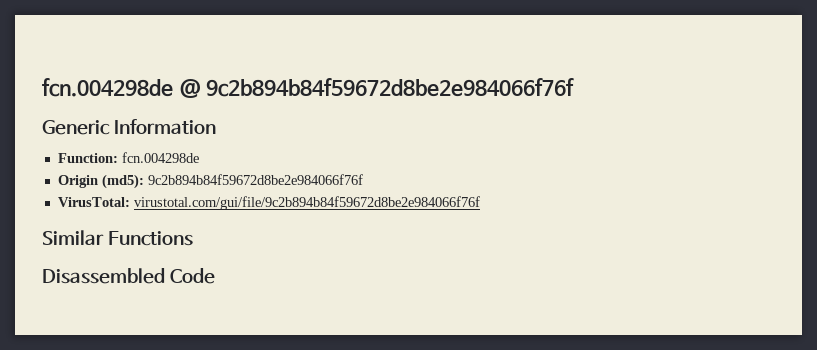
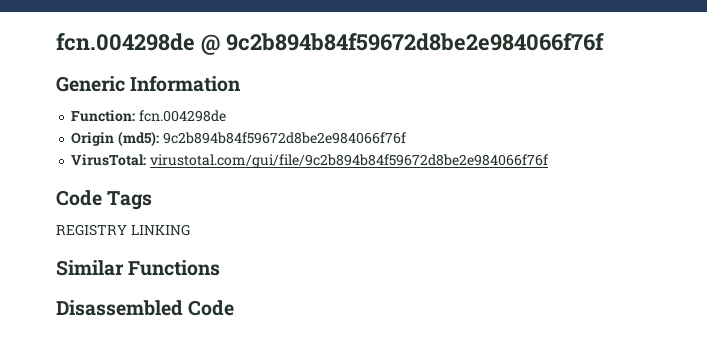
(480, 203) none -> [56,190,153,210] [56,224,190,236] // Code Tags // REGISTRY LINKING

